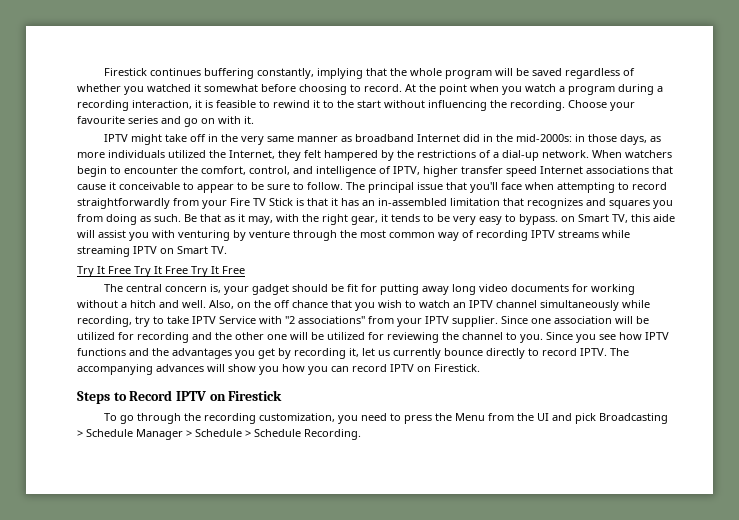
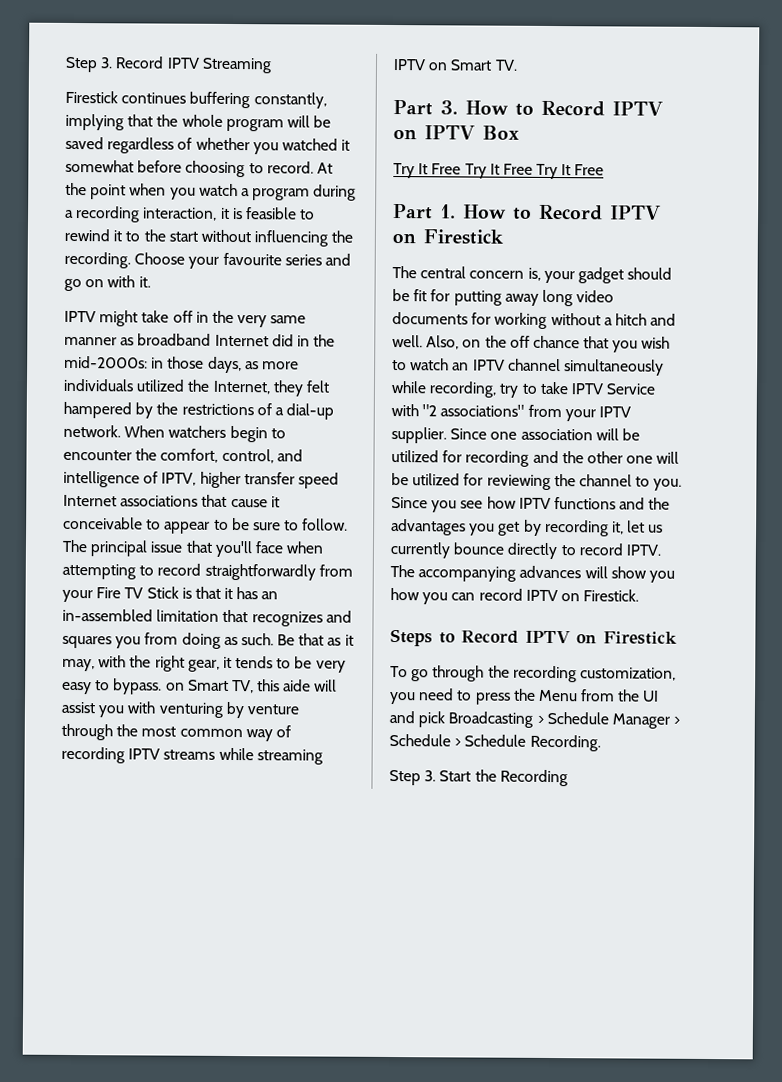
(103, 72) none -> [65,56,272,74] Step 3. Record IPTV Streaming //
(227, 250) none -> [393,100,663,117] [393,125,520,140] // Part 3. How to Record IPTV on IPTV Box
(245, 270) none -> [393,204,661,221] [392,229,504,245] // Part 1. How to Record IPTV on Firestick
(361, 434) none -> [389,769,568,787] // Step 3. Start the Recording

